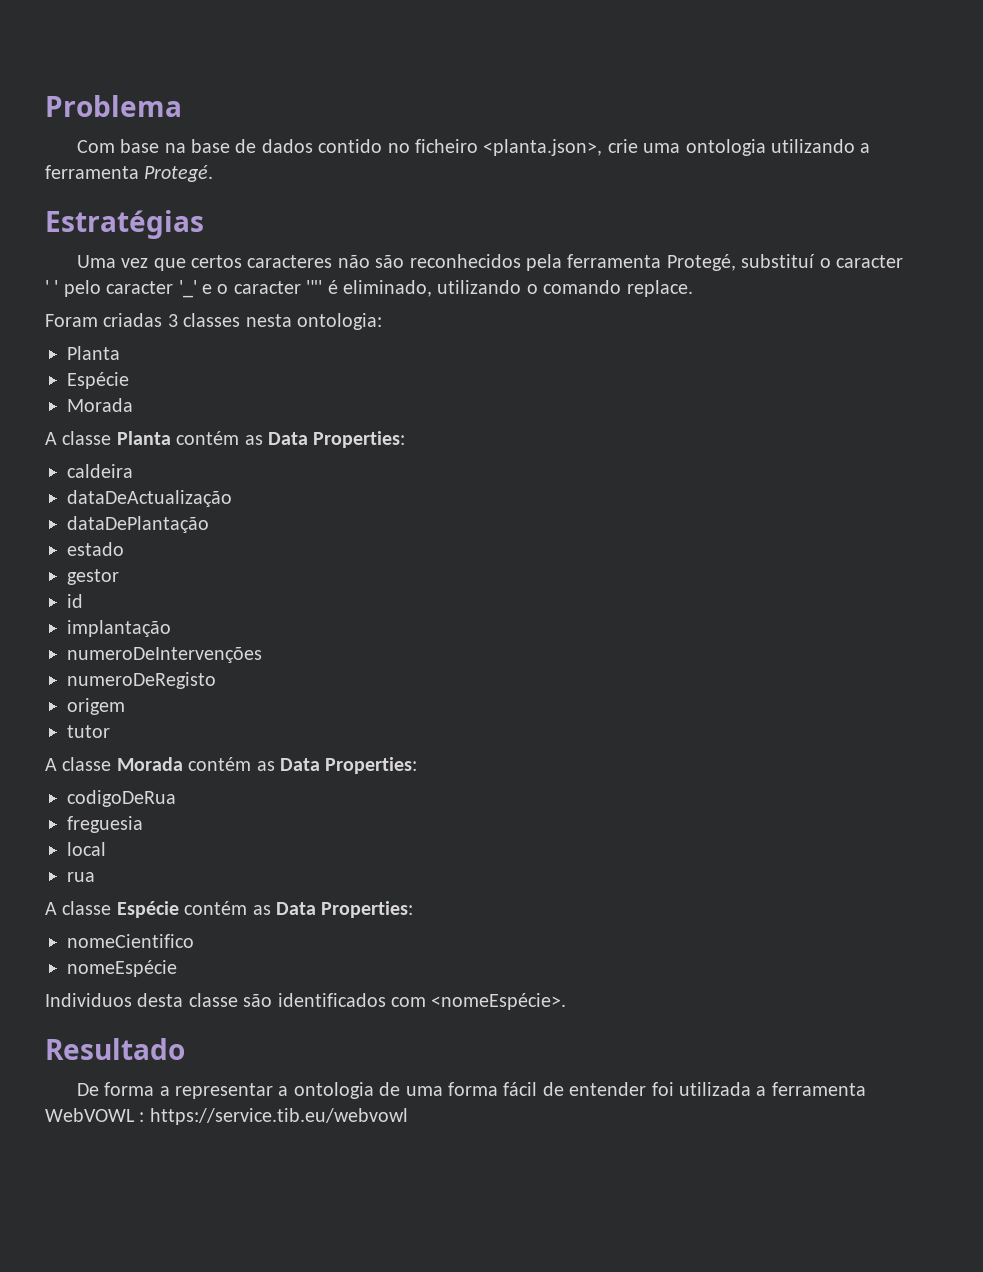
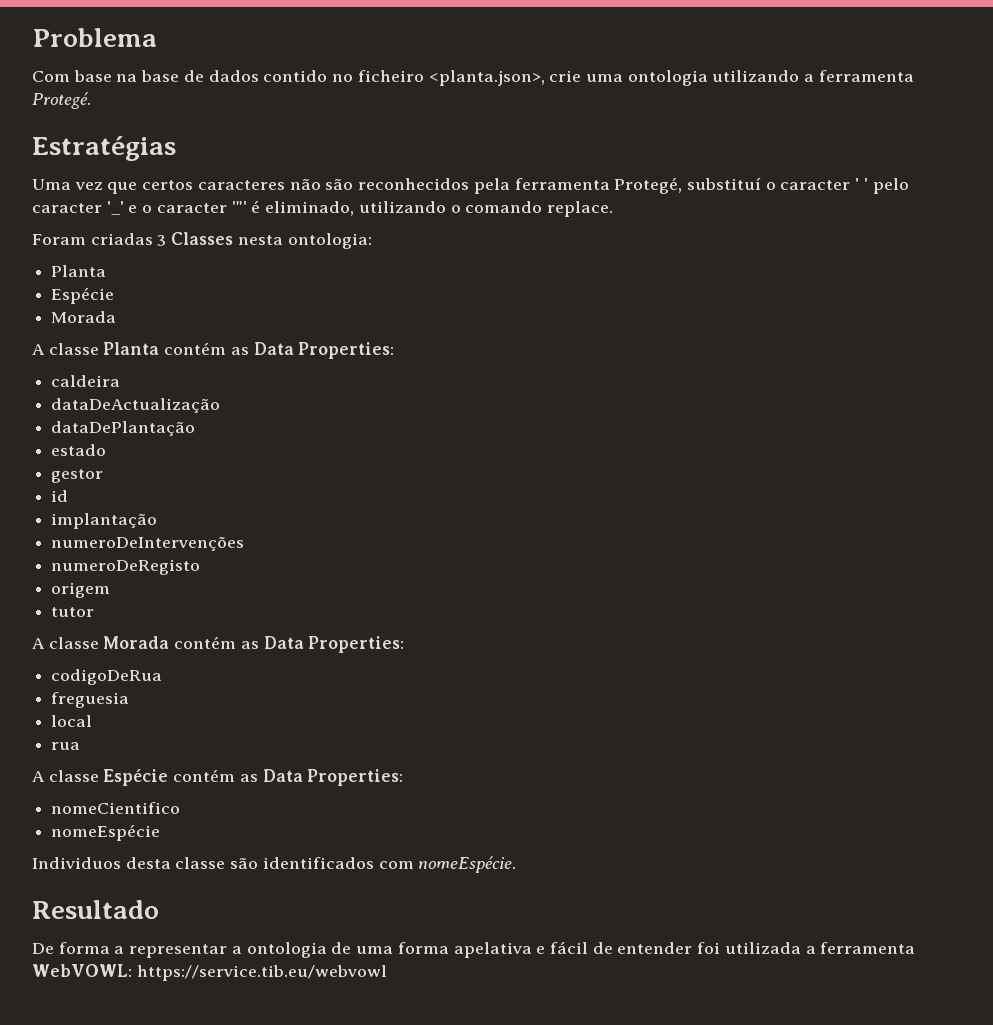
[183,313,241,327] classes -> [171,232,234,245] Classes
[431,993,567,1010] <nomeEspécie>. -> [418,856,517,873] nomeEspécie.
(499, 1089) none -> [453,942,546,958] apelativa e
[45,1108,145,1122] WebVOWL : -> [32,964,132,977] WebVOWL:

